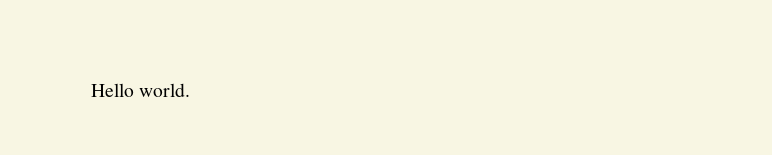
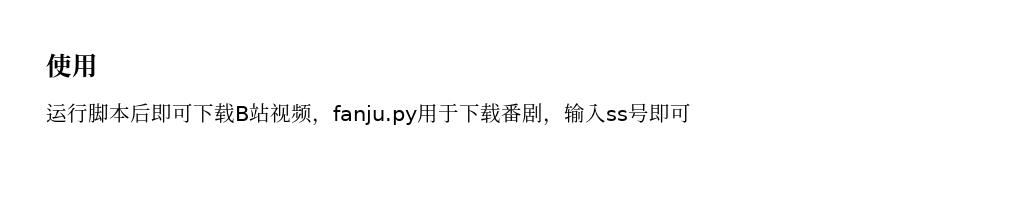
[91,83,191,97] Hello world. -> [46,53,98,78] [46,103,691,126] 使用 // 运行脚本后即可下载B站视频，fanju.py用于下载番剧，输入ss号即可

